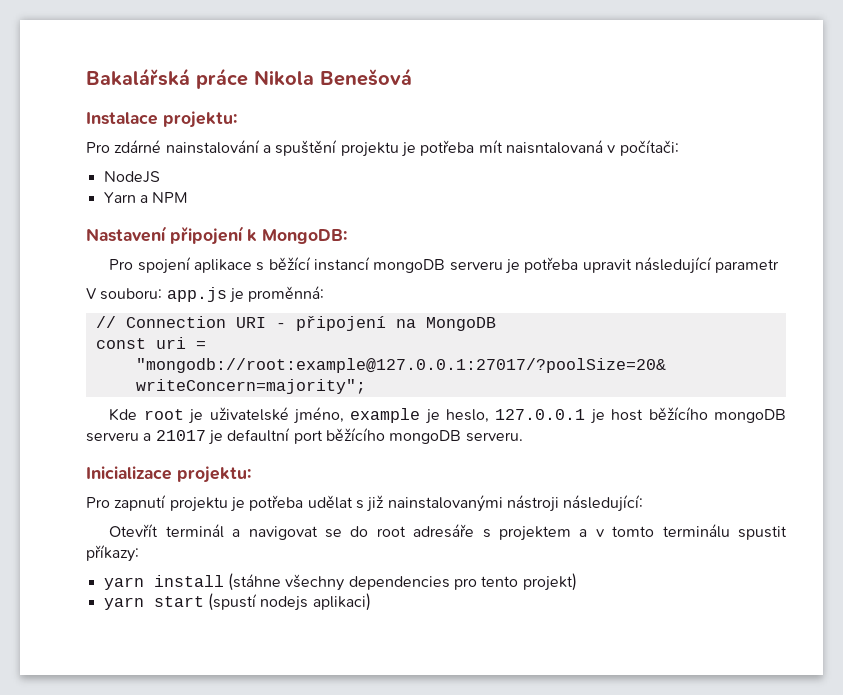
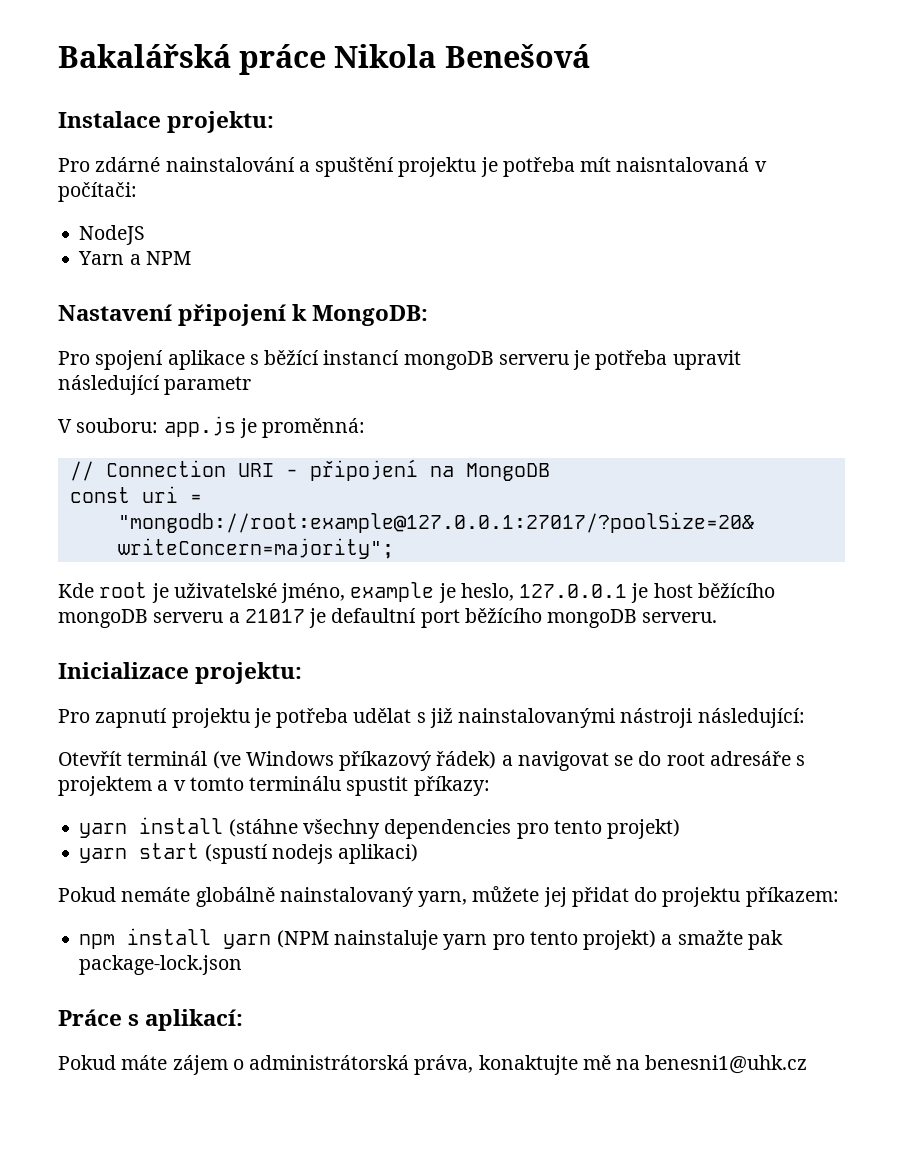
(224, 531) none -> [212,751,497,771] (ve Windows příkazový řádek)
(371, 602) none -> [58,886,839,907] [79,928,783,950] [79,955,243,975] [58,1009,244,1031] [58,1055,808,1075] // Pokud nemáte globálně nainstalovaný yarn, můžete jej přidat do projektu příkazem: // npm install yarn (NPM nainstaluje yarn pro tento projekt) a smažte pak package-lock.json // Práce s aplikací: // Pokud máte zájem o administrátorská práva, konaktujte mě na benesni1@uhk.cz

